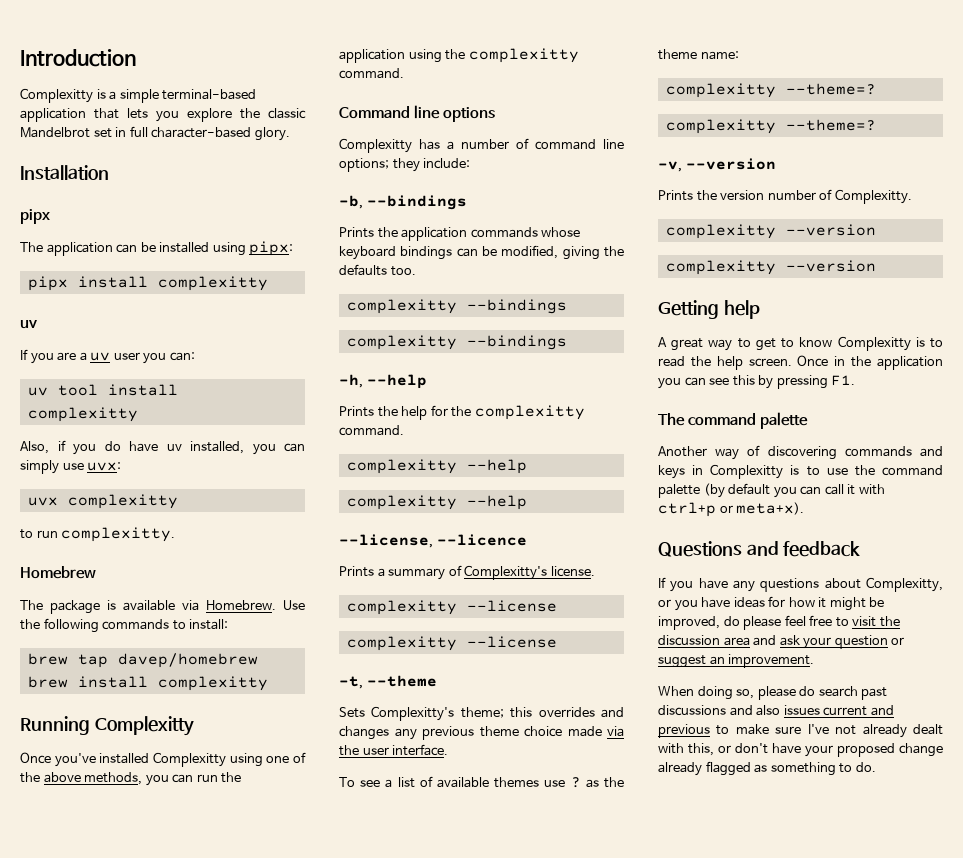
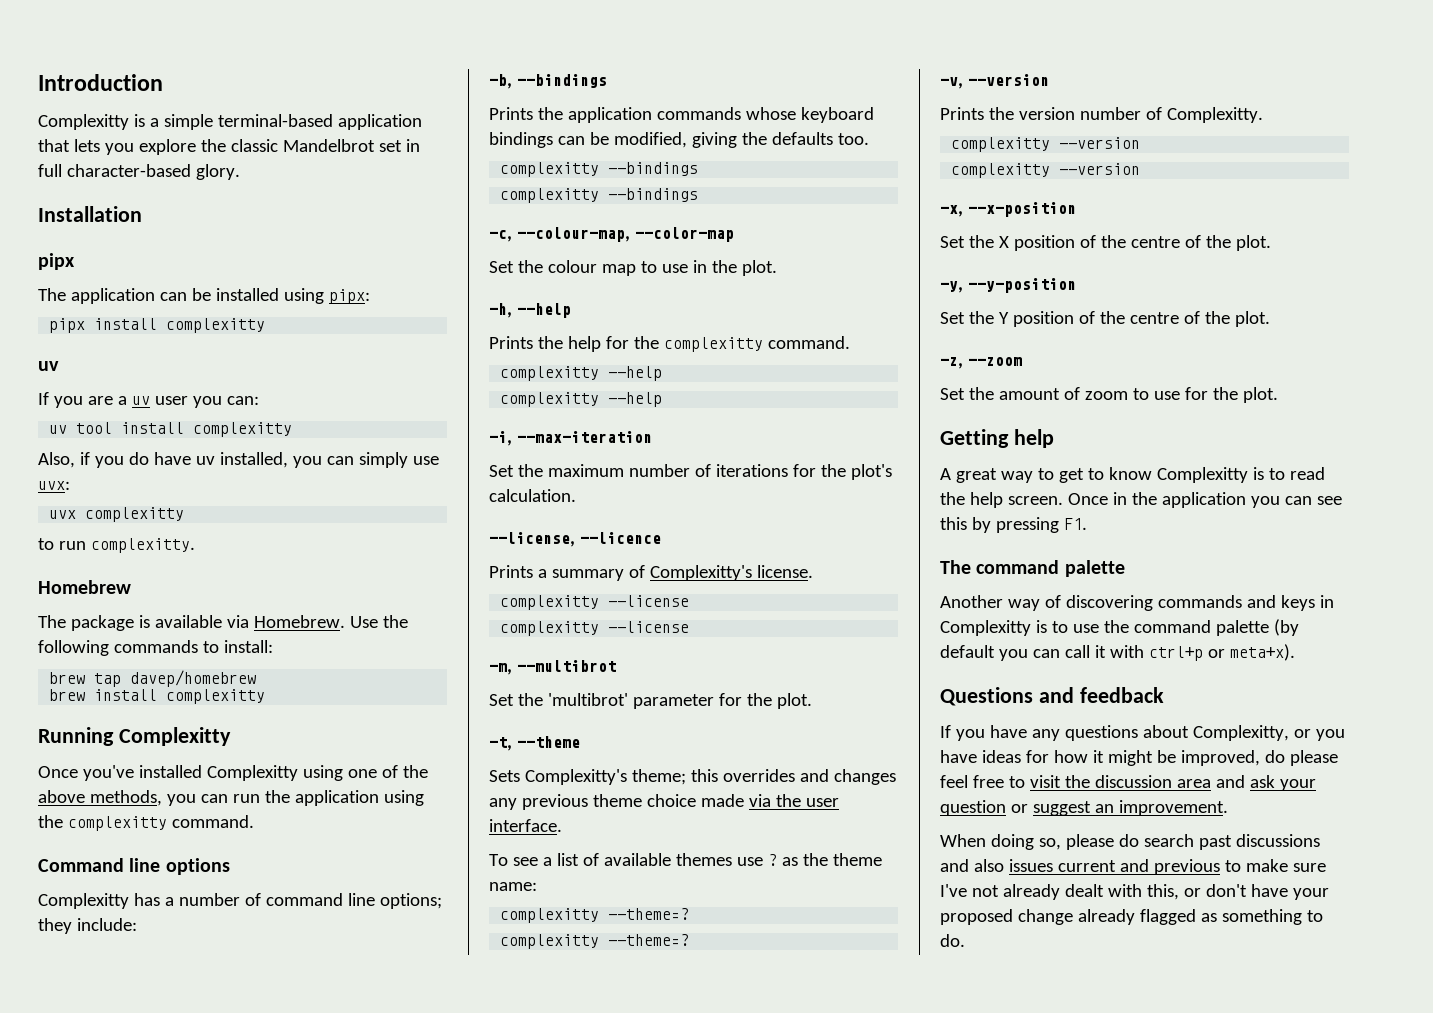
(567, 342) none -> [489,227,734,242] [489,260,777,276] // -c, --colour-map, --color-map // Set the colour map to use in the plot.
(527, 502) none -> [489,431,652,446] [489,464,892,480] [489,489,576,502] // -i, --max-iteration // Set the maximum number of iterations for the plot's calculation.
(557, 642) none -> [489,660,616,675] [489,693,812,709] // -m, --multibrot // Set the 'multibrot' parameter for the plot.
(876, 266) none -> [940,202,1076,217] [940,235,1271,251] [940,278,1076,293] [940,311,1270,327] [940,357,1022,369] [940,387,1278,403] // -x, --x-position // Set the X position of the centre of the plot. // -y, --y-position // Set the Y position of the centre of the plot. // -z, --zoom // Set the amount of zoom to use for the plot.

